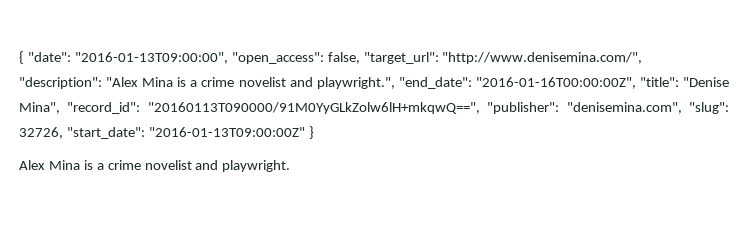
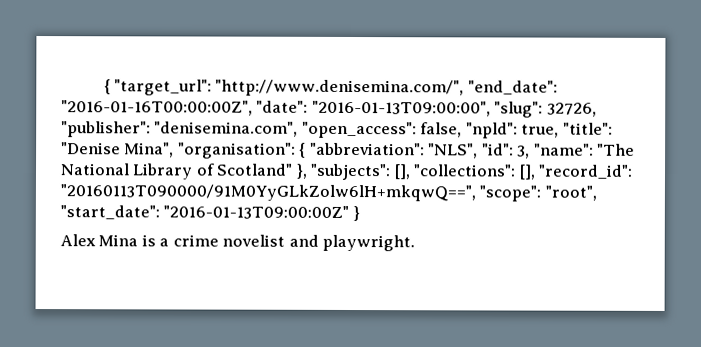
[19,51,643,64] [19,77,729,89] [19,102,729,114] [19,127,63,139] { "date": "2016-01-13T09:00:00", "open_access": false, "target_url": "http://www.denisemina.com/", "description": "Alex Mina is a crime novelist and playwright.", "end_date": "2016-01-16T00:00:00Z", "title": "Denise Mina", "record_id": "20160113T090000/91M0YyGLkZolw6lH+mkqwQ==", "publisher": "denisemina.com", "slug": 32726, -> [103,79,558,97] [61,100,597,118] [61,121,613,139] [61,142,636,159] [60,163,634,181] [60,184,597,202] { "target_url": "http://www.denisemina.com/", "end_date": "2016-01-16T00:00:00Z", "date": "2016-01-13T09:00:00", "slug": 32726, "publisher": "denisemina.com", "open_access": false, "npld": true, "title": "Denise Mina", "organisation": { "abbreviation": "NLS", "id": 3, "name": "The National Library of Scotland" }, "subjects": [], "collections": [], "record_id": "20160113T090000/91M0YyGLkZolw6lH+mkqwQ==", "scope": "root",

